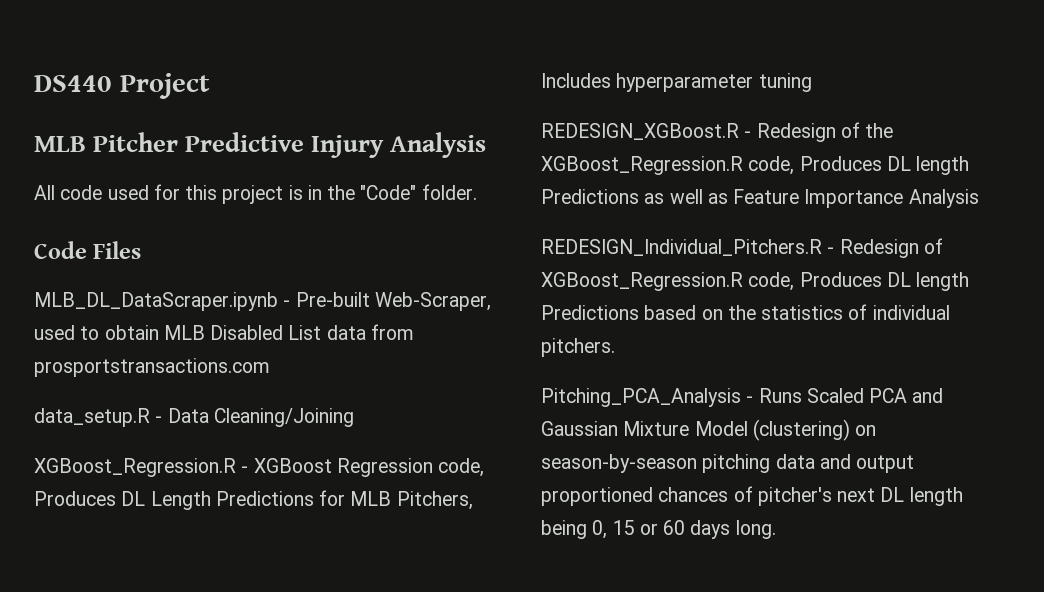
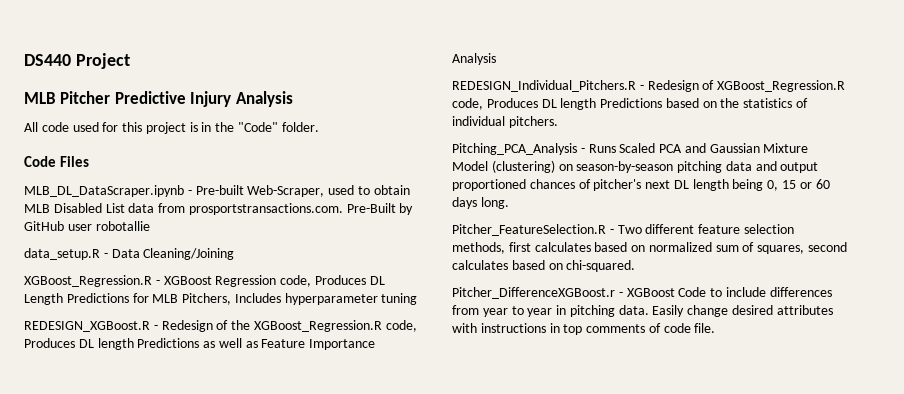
[34,358,270,377] prosportstransactions.com -> [188,203,414,215] [24,221,150,231] prosportstransactions.com. Pre-Built by GitHub user robotallie
(776, 529) none -> [452,224,794,236] [452,242,848,254] [452,260,636,272] [452,287,832,299] [452,305,833,317] [452,323,716,335] // Pitcher_FeatureSelection.R - Two different feature selection methods, first calculates based on normalized sum of squares, second calculates based on chi-squared. // Pitcher_DifferenceXGBoost.r - XGBoost Code to include differences from year to year in pitching data. Easily change desired attributes with instructions in top comments of code file.

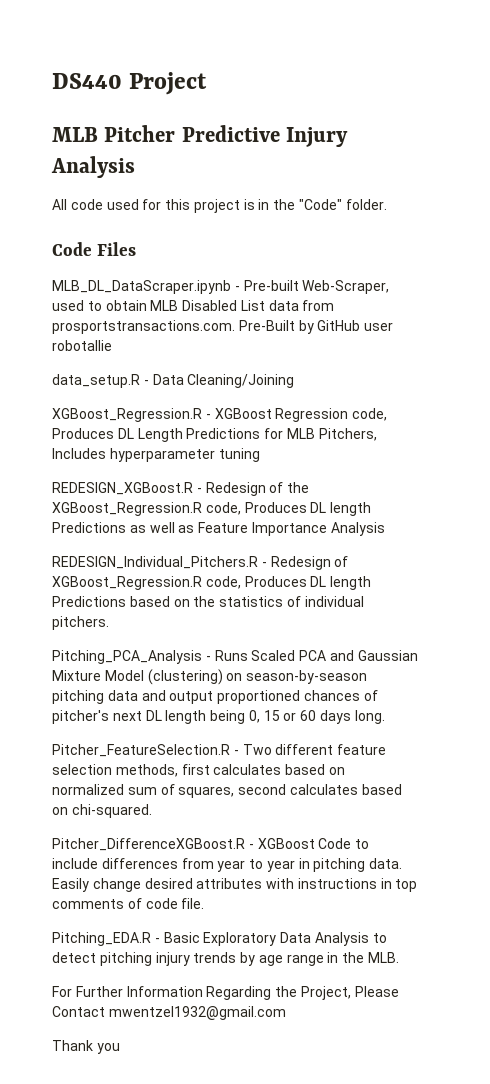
[452,287,615,299] Pitcher_DifferenceXGBoost.r -> [52,838,245,851] Pitcher_DifferenceXGBoost.R
(716, 328) none -> [52,932,387,946] [52,952,400,966] [52,986,399,1000] [52,1006,286,1020] [52,1040,120,1054] // Pitching_EDA.R - Basic Exploratory Data Analysis to detect pitching injury trends by age range in the MLB. // For Further Information Regarding the Project, Please Contact mwentzel1932@gmail.com // Thank you

